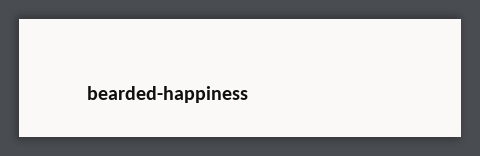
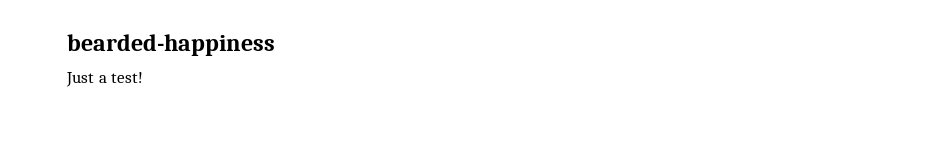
(248, 94) none -> [66,72,144,87] // Just a test!

